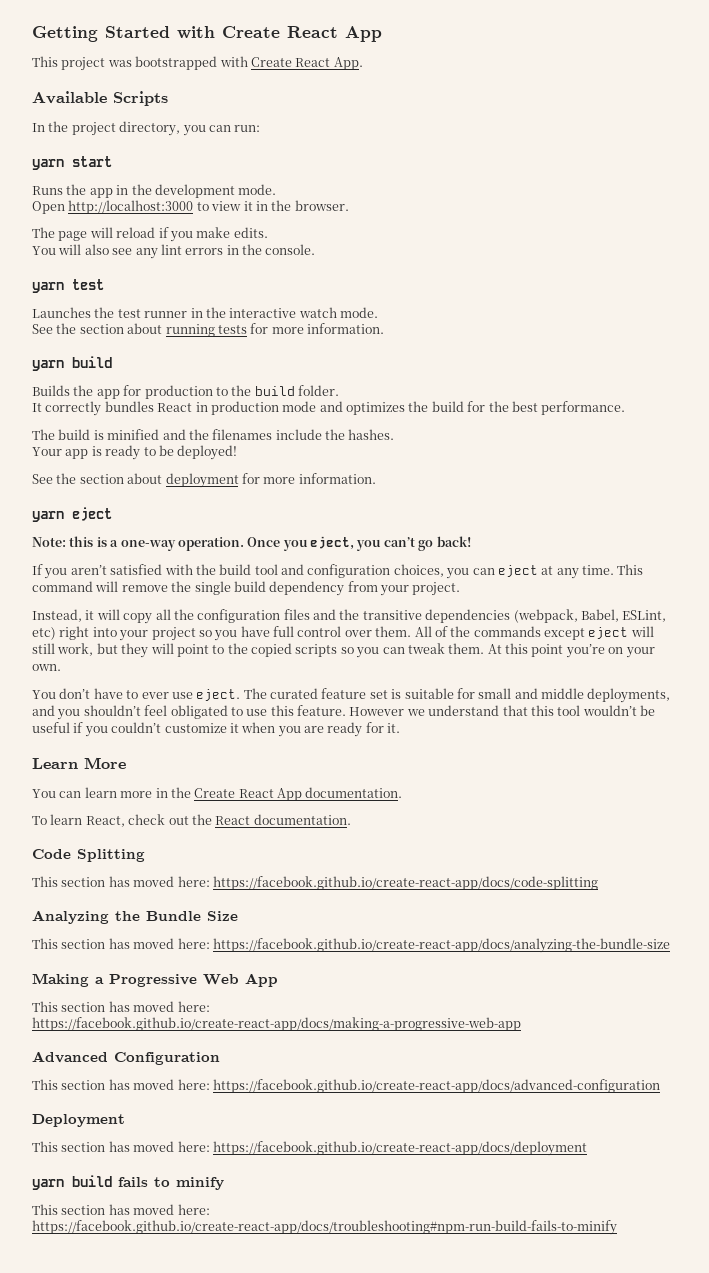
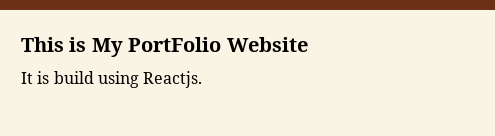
[32,26,382,42] [32,56,363,71] [32,91,168,106] [32,121,261,136] [32,156,112,170] [32,184,277,198] [32,200,349,214] [32,227,268,242] [32,244,316,259] [32,279,104,293] [32,307,378,318] [32,323,384,337] [32,356,112,371] [32,385,339,399] [32,401,626,416] [32,429,395,440] [32,445,238,460] [32,473,376,488] [32,507,112,522] [32,536,471,551] [32,564,644,579] [32,581,461,596] [32,609,667,624] [32,626,654,641] [32,643,655,658] [32,664,61,671] [32,688,671,703] [32,705,655,720] [32,722,401,737] [32,757,126,769] [32,787,403,801] [32,814,351,827] [32,849,145,862] [32,876,598,890] [32,910,238,924] [32,938,670,953] [32,973,278,987] [32,1001,210,1012] [32,1017,521,1031] [32,1051,220,1065] [32,1079,660,1093] [32,1114,125,1127] [32,1141,587,1156] [32,1175,224,1190] [32,1204,210,1215] [32,1220,617,1235] Getting Started with Create React App // This project was bootstrapped with Create React App. // Available Scripts // In the project directory, you can run: // yarn start // Runs the app in the development mode. // Open http://localhost:3000 to view it in the browser. // The page will reload if you make edits. // You will also see any lint errors in the console. // yarn test // Launches the test runner in the interactive watch mode. // See the section about running tests for more information. // yarn build // Builds the app for production to the build folder. // It correctly bundles React in production mode and optimizes the build for the best performance. // The build is minified and the filenames include the hashes. // Your app is ready to be deployed! // See the section about deployment for more information. // yarn eject // Note: this is a one-way operation. Once you eject, you can’t go back! // If you aren’t satisfied with the build tool and configuration choices, you can eject at any time. This command will remove the single build dependency from your project. // Instead, it will copy all the configuration files and the transitive dependencies (webpack, Babel, ESLint, etc) right into your project so you have full control over them. All of the commands except eject will still work, but they will point to the copied scripts so you can tweak them. At this point you’re on your own. // You don’t have to ever use eject. The curated feature set is suitable for small and middle deployments, and you shouldn’t feel obligated to use this feature. However we understand that this tool wouldn’t be useful if you couldn’t customize it when you are ready for it. // Learn More // You can learn more in the Create React App documentation. // To learn React, check out the React documentation. // Code Splitting // This section has moved here: https://facebook.github.io/create-react-app/docs/code-splitting // Analyzing the Bundle Size // This section has moved here: https://facebook.github.io/create-react-app/docs/analyzing-the-bundle-size // Making a Progressive Web App // This section has moved here: https://facebook.github.io/create-react-app/docs/making-a-progressive-web-app // Advanced Configuration // This section has moved here: https://facebook.github.io/create-react-app/docs/advanced-configuration // Deployment // This section has moved here: https://facebook.github.io/create-react-app/docs/deployment // yarn build fails to minify // This section has moved here: https://facebook.github.io/create-react-app/docs/troubleshooting#npm-run-build-fails-to-minify -> [21,37,308,57] [21,71,203,88] This is My PortFolio Website // It is build using Reactjs.

